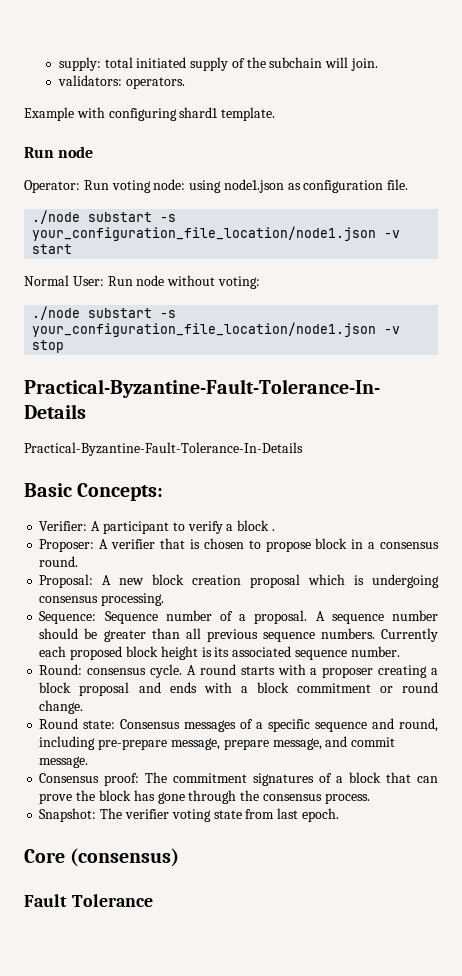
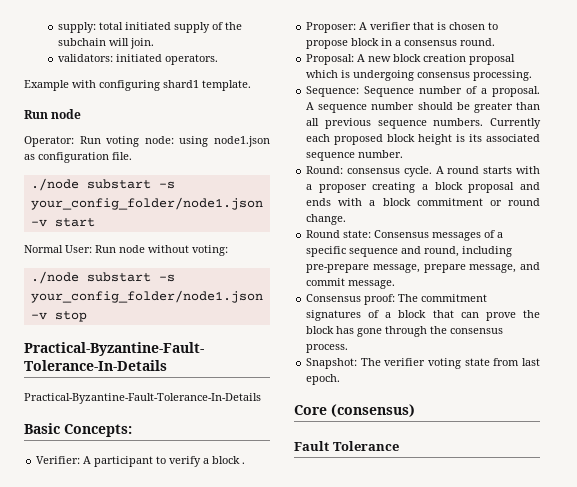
(122, 80) none -> [116,54,163,62] initiated
[32,226,377,241] your_configuration_file_location/node1.json -> [30,197,263,210] your_config_folder/node1.json
[32,322,377,337] your_configuration_file_location/node1.json -> [30,290,263,303] your_config_folder/node1.json

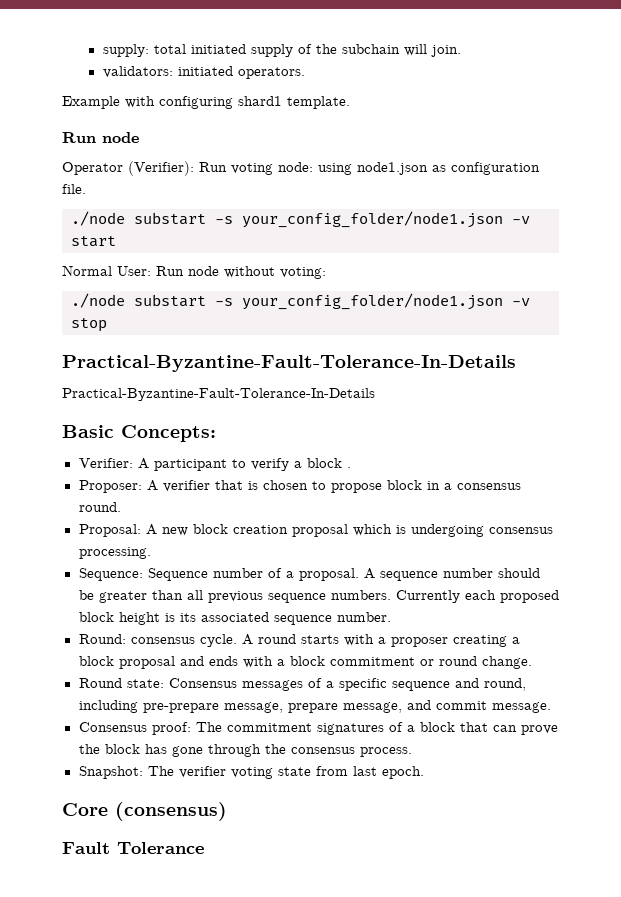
[24,136,74,147] Operator: -> [62,161,194,176] Operator (Verifier):

